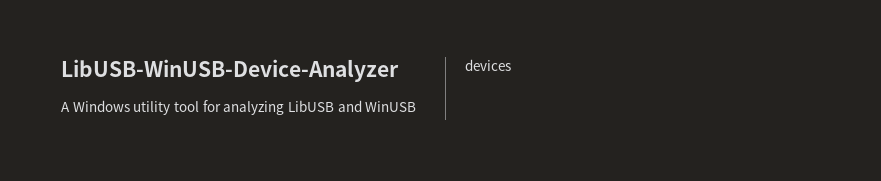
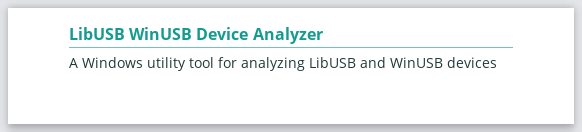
[61,59,399,82] LibUSB-WinUSB-Device-Analyzer -> [69,27,323,44] LibUSB WinUSB Device Analyzer

